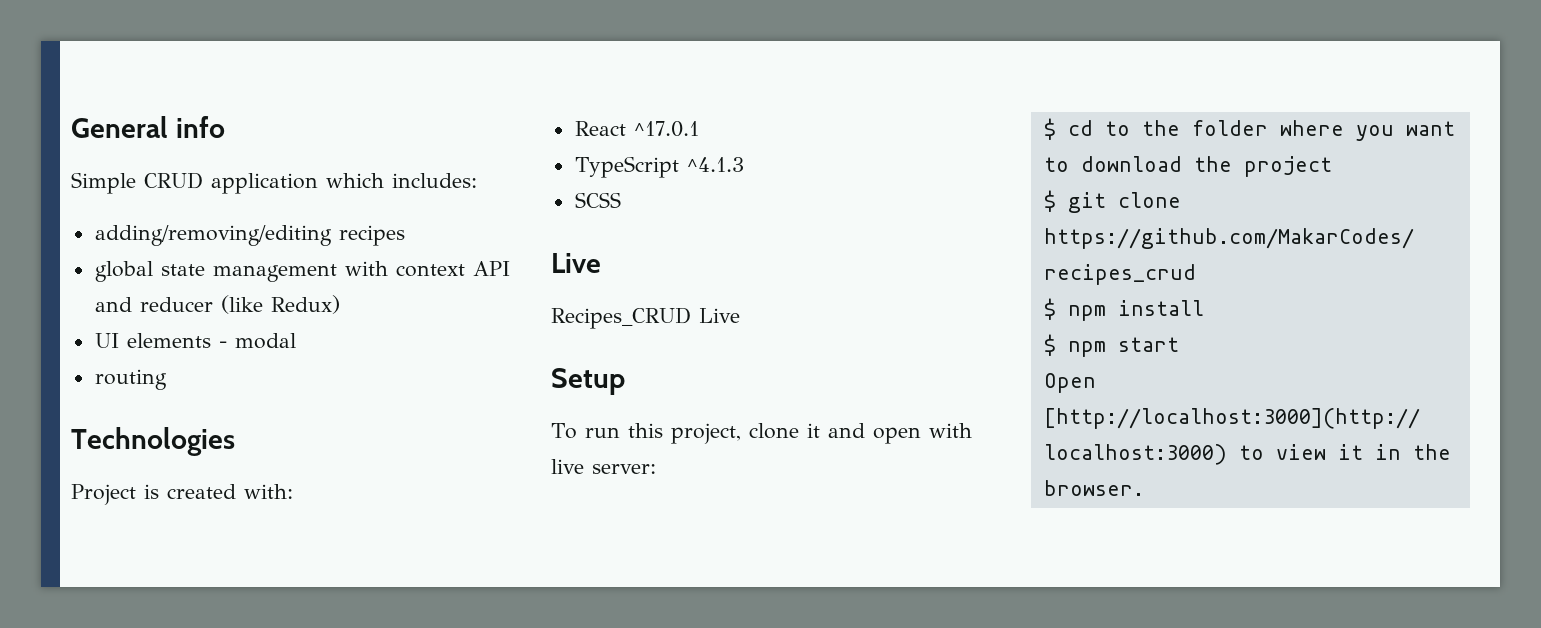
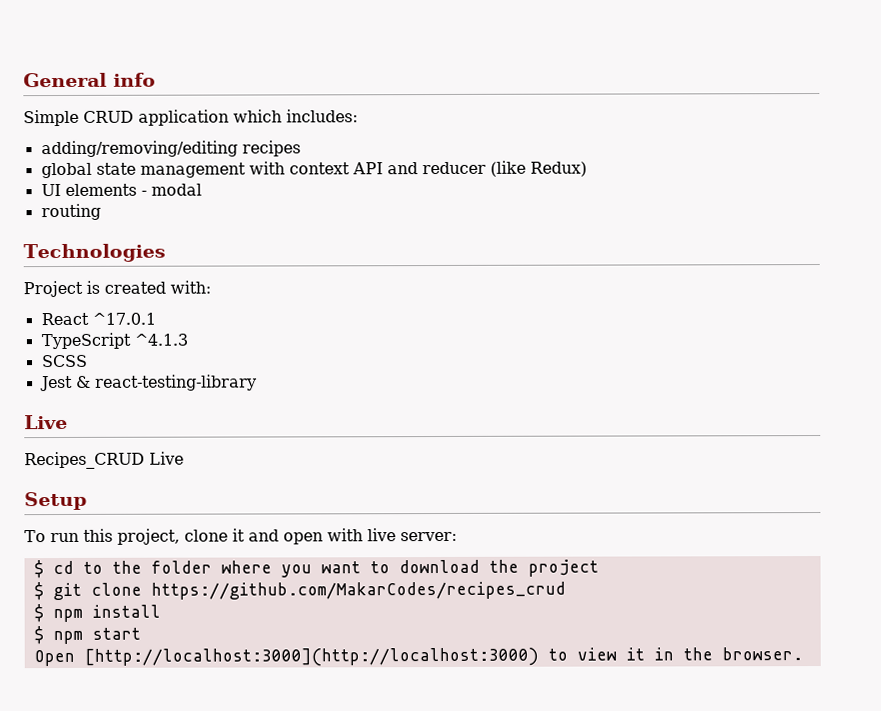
(621, 200) none -> [39,374,257,392] // Jest & react-testing-library

